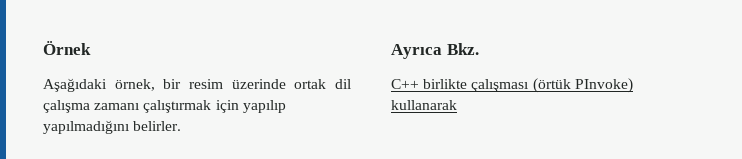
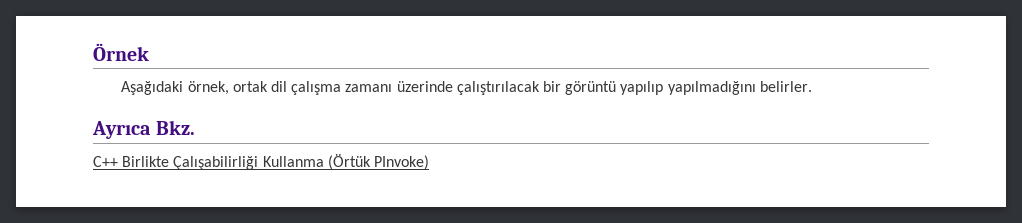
[163,79,286,89] bir resim üzerinde -> (229, 88) none
[143,100,239,113] çalıştırmak için -> [396,81,617,95] üzerinde çalıştırılacak bir görüntü
[423,78,633,93] [391,100,457,110] birlikte çalışması (örtük PInvoke) kullanarak -> [122,154,429,170] Birlikte Çalışabilirliği Kullanma (Örtük PInvoke)

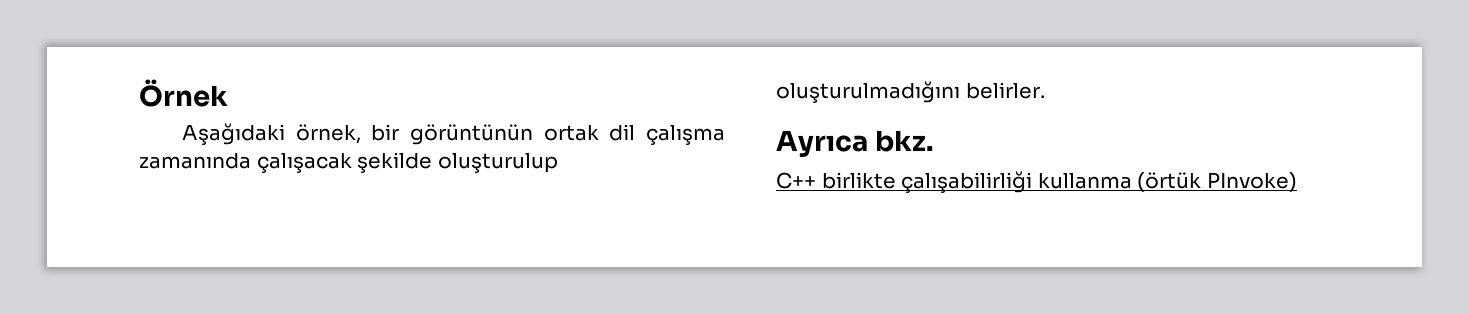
(229, 88) none -> [371,124,533,145] bir görüntünün
[345,81,756,95] zamanı üzerinde çalıştırılacak bir görüntü yapılıp yapılmadığını -> [139,152,558,173] [776,81,960,103] zamanında çalışacak şekilde oluşturulup oluşturulmadığını
[156,120,196,135] Bkz. -> [875,130,935,152] bkz.
[122,154,371,170] Birlikte Çalışabilirliği Kullanma (Örtük -> [821,171,1202,193] birlikte çalışabilirliği kullanma (örtük

